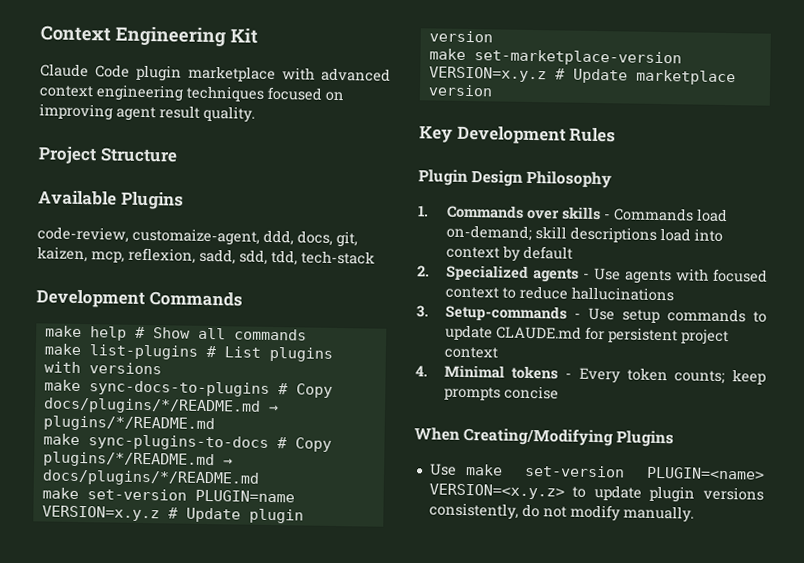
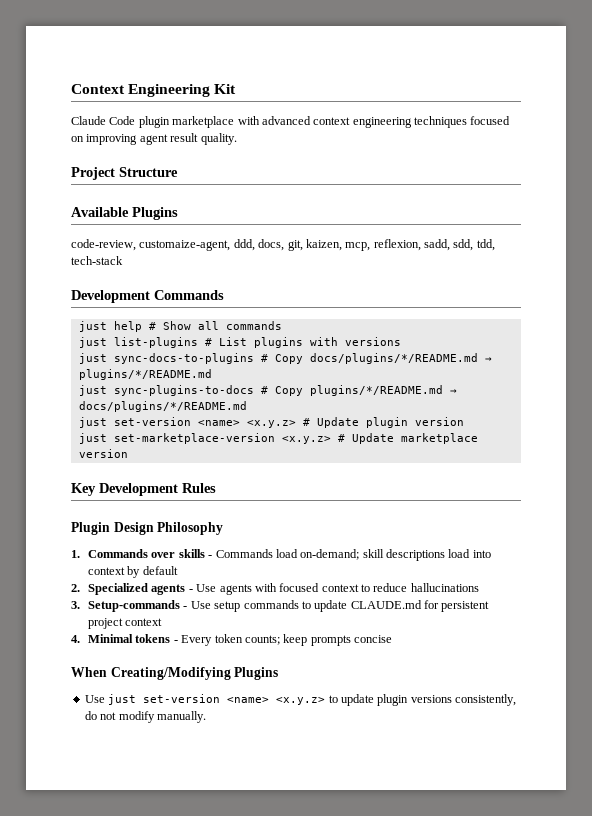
[44,325,82,338] make -> [78,321,107,332] just
[43,343,81,356] make -> [78,337,107,348] just
[43,379,81,392] make -> [78,353,107,364] just
[42,433,80,446] make -> [78,385,107,396] just
[41,487,295,503] [41,505,160,522] make set-version PLUGIN=name VERSION=x.y.z -> [78,417,296,428] just set-version <name> <x.y.z>
[428,48,682,67] [428,66,547,83] make set-marketplace-version VERSION=x.y.z -> [78,433,331,444] just set-marketplace-version <x.y.z>
[466,464,765,480] [428,483,565,500] make set-version PLUGIN=<name> VERSION=<x.y.z> -> [108,694,326,705] just set-version <name> <x.y.z>

